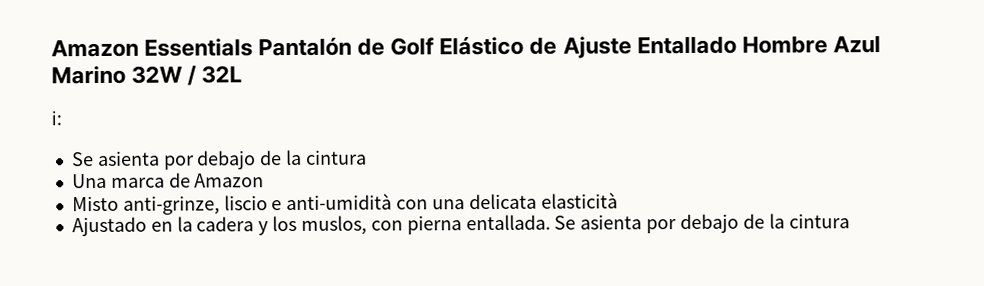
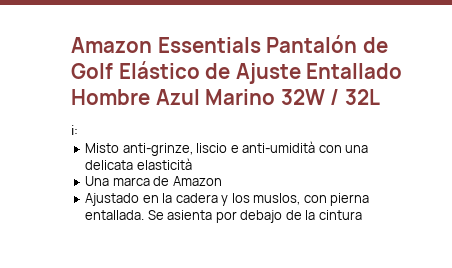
[71,149,367,170] [71,172,265,189] // Se asienta por debajo de la cintura // Una marca de Amazon -> (78, 130) none
(618, 200) none -> [85,176,222,186] // Una marca de Amazon

